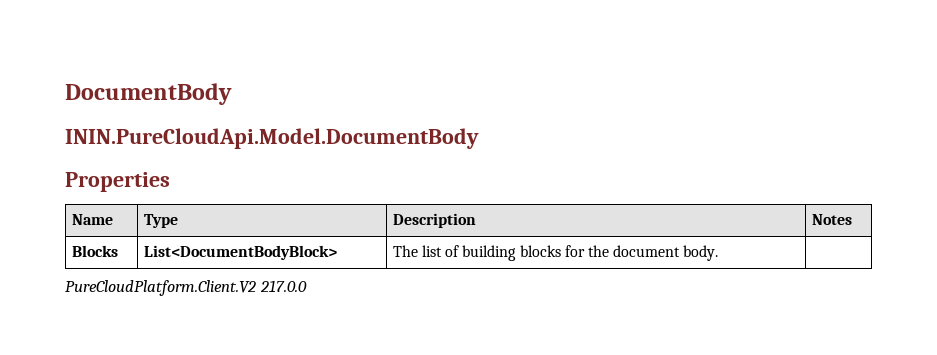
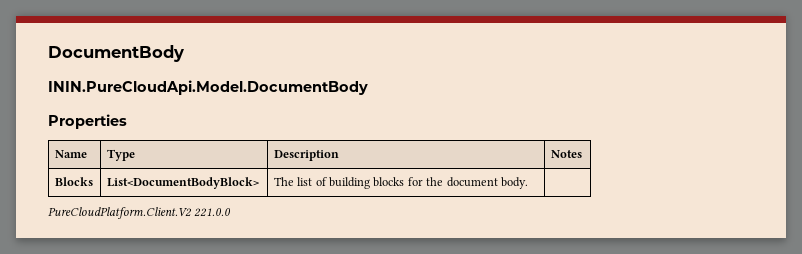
[259,280,307,292] 217.0.0 -> [194,208,232,217] 221.0.0

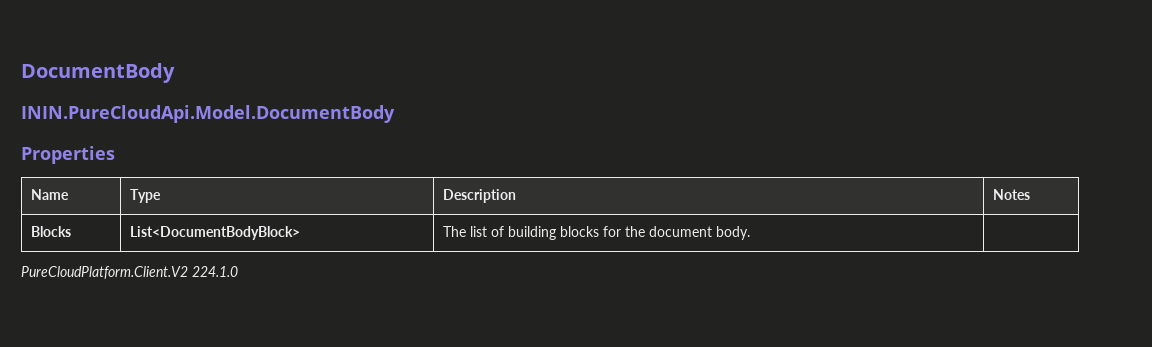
[194,208,232,217] 221.0.0 -> [192,266,238,277] 224.1.0

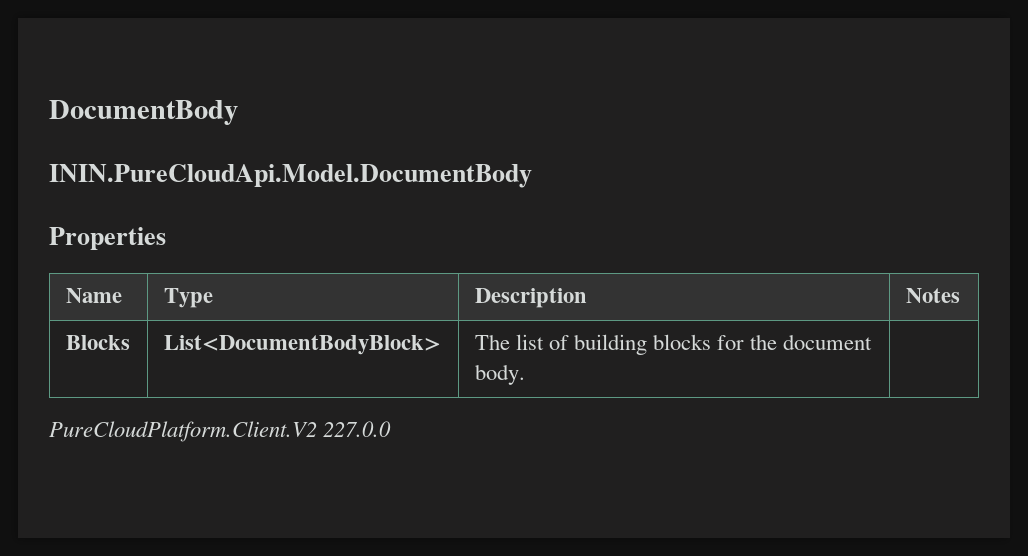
[192,266,238,277] 224.1.0 -> [323,421,392,437] 227.0.0

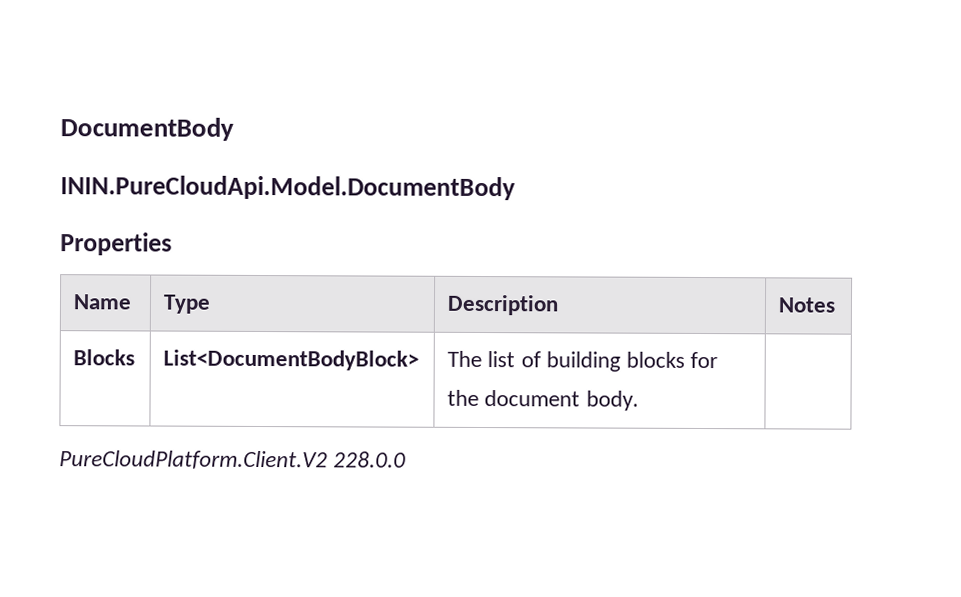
[323,421,392,437] 227.0.0 -> [333,451,407,468] 228.0.0

